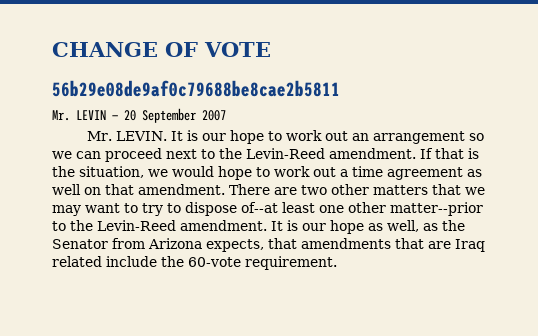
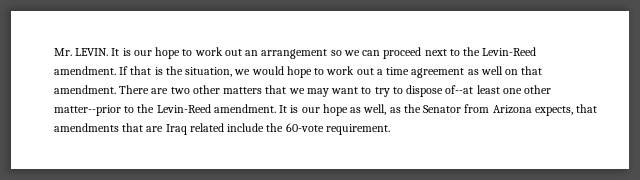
[52,42,271,57] [52,80,340,97] [52,108,226,123] CHANGE OF VOTE // 56b29e08de9af0c79688be8cae2b5811 // Mr. LEVIN — 20 September 2007 // -> (54, 52) none

